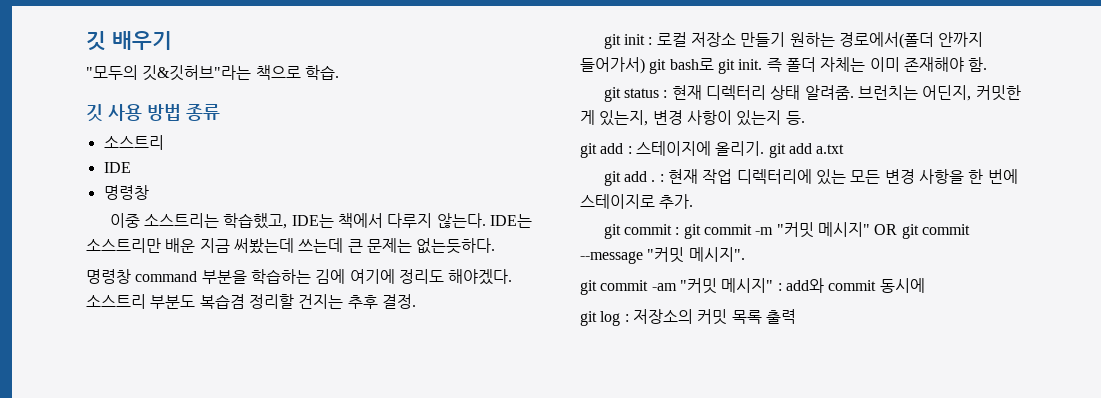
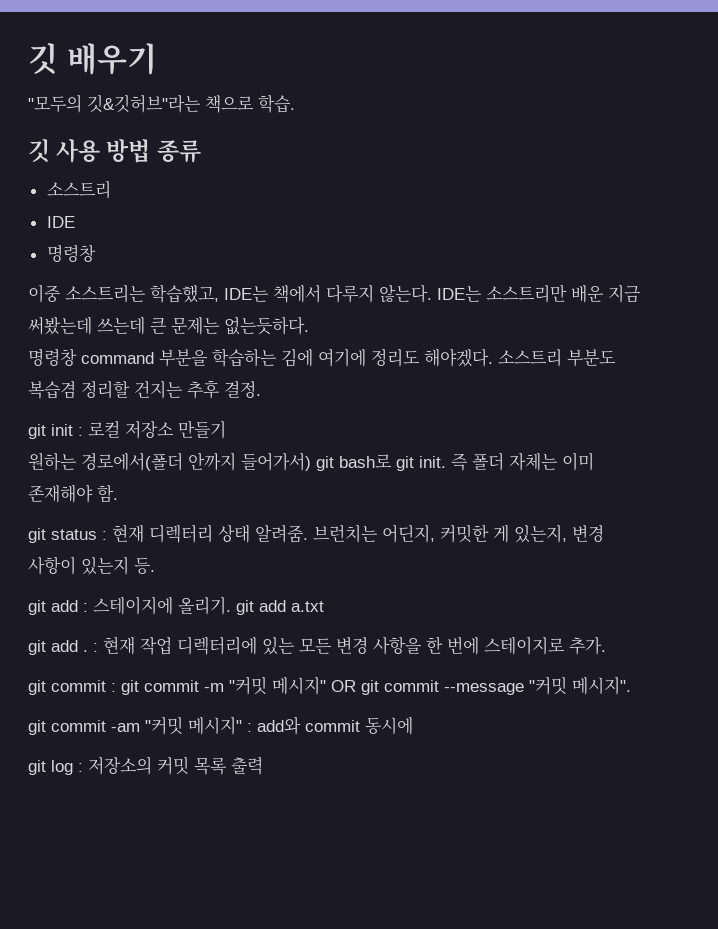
(786, 39) none -> (226, 429) //

